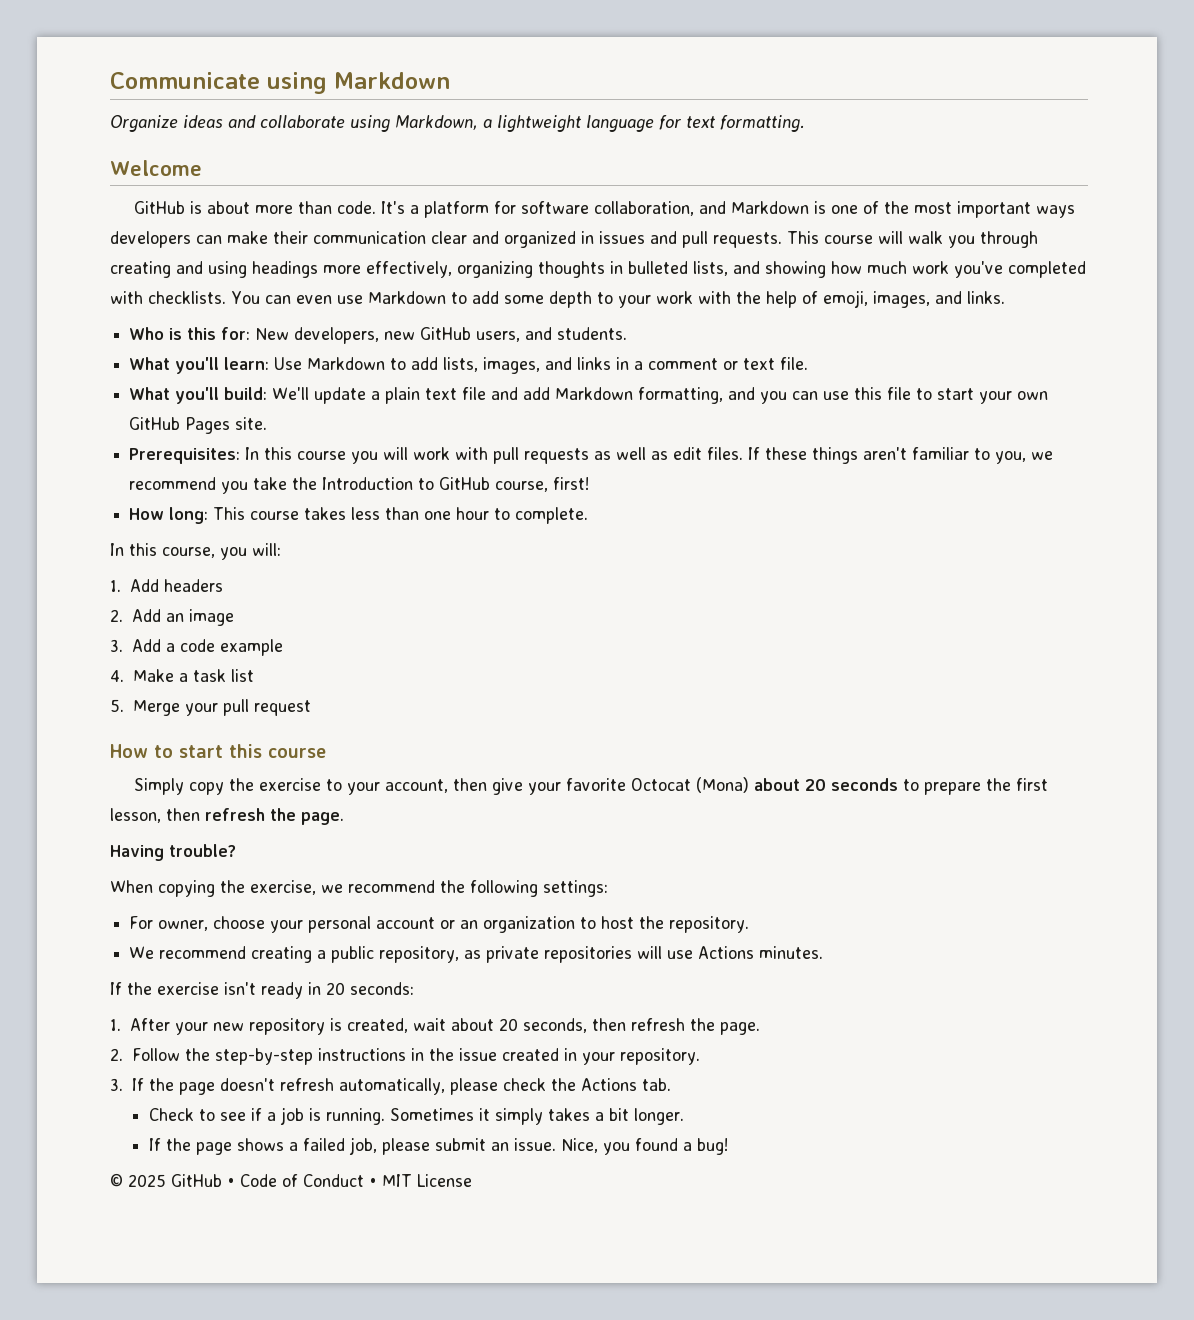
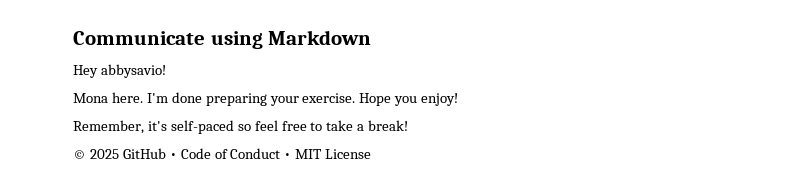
[110,115,805,132] [110,160,202,176] [133,201,1075,218] [110,231,1038,248] [110,261,1086,278] [110,290,1005,308] [129,327,628,344] [129,357,809,374] [129,387,1049,404] [129,417,268,434] [129,447,1054,464] [129,477,590,494] [129,507,589,524] [110,543,281,560] [110,579,223,592] [110,609,234,626] [110,639,283,656] [110,669,254,682] [110,699,311,716] [110,744,326,758] [133,777,1048,795] [110,808,344,825] [110,844,236,861] [110,880,608,897] [129,916,750,933] [129,946,824,963] [110,982,414,999] [110,1018,760,1035] [110,1048,700,1065] [110,1078,671,1095] [149,1107,685,1125] [149,1137,729,1155] Organize ideas and collaborate using Markdown, a lightweight language for text formatting. // Welcome // GitHub is about more than code. It's a platform for software collaboration, and Markdown is one of the most important ways developers can make their communication clear and organized in issues and pull requests. This course will walk you through creating and using headings more effectively, organizing thoughts in bulleted lists, and showing how much work you've completed with checklists. You can even use Markdown to add some depth to your work with the help of emoji, images, and links. // Who is this for: New developers, new GitHub users, and students. // What you'll learn: Use Markdown to add lists, images, and links in a comment or text file. // What you'll build: We'll update a plain text file and add Markdown formatting, and you can use this file to start your own GitHub Pages site. // Prerequisites: In this course you will work with pull requests as well as edit files. If these things aren't familiar to you, we recommend you take the Introduction to GitHub course, first! // How long: This course takes less than one hour to complete. // In this course, you will: // 1. Add headers // 2. Add an image // 3. Add a code example // 4. Make a task list // 5. Merge your pull request // How to start this course // Simply copy the exercise to your account, then give your favorite Octocat (Mona) about 20 seconds to prepare the first lesson, then refresh the page. // Having trouble? // When copying the exercise, we recommend the following settings: // For owner, choose your personal account or an organization to host the repository. // We recommend creating a public repository, as private repositories will use Actions minutes. // If the exercise isn't ready in 20 seconds: // 1. After your new repository is created, wait about 20 seconds, then refresh the page. // 2. Follow the step-by-step instructions in the issue created in your repository. // 3. If the page doesn't refresh automatically, please check the Actions tab. // Check to see if a job is running. Sometimes it simply takes a bit longer. // If the page shows a failed job, please submit an issue. Nice, you found a bug! -> [73,64,166,78] [73,92,459,106] [73,120,409,134] Hey abbysavio! // Mona here. I'm done preparing your exercise. Hope you enjoy! // Remember, it's self-paced so feel free to take a break!

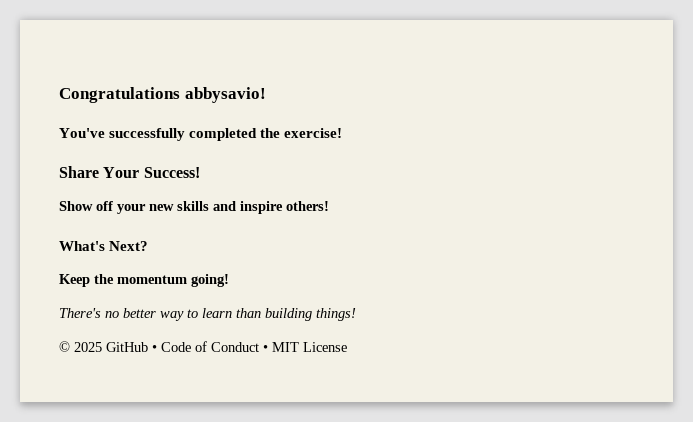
[73,30,372,49] [73,64,166,78] [73,92,459,106] [73,120,409,134] Communicate using Markdown // Hey abbysavio! // Mona here. I'm done preparing your exercise. Hope you enjoy! // Remember, it's self-paced so feel free to take a break! -> [59,87,266,103] [59,128,343,141] [59,166,200,178] [59,201,329,214] [59,241,149,251] [59,274,229,287] [59,308,356,321] Congratulations abbysavio! // You've successfully completed the exercise! // Share Your Success! // Show off your new skills and inspire others! // What's Next? // Keep the momentum going! // There's no better way to learn than building things!

